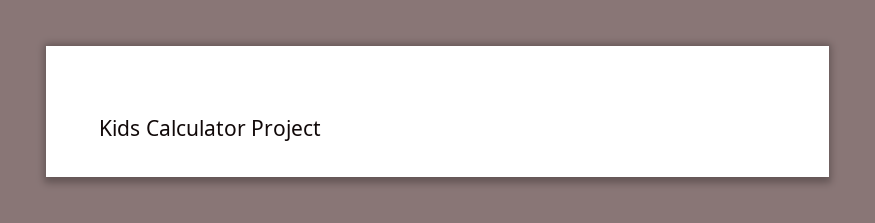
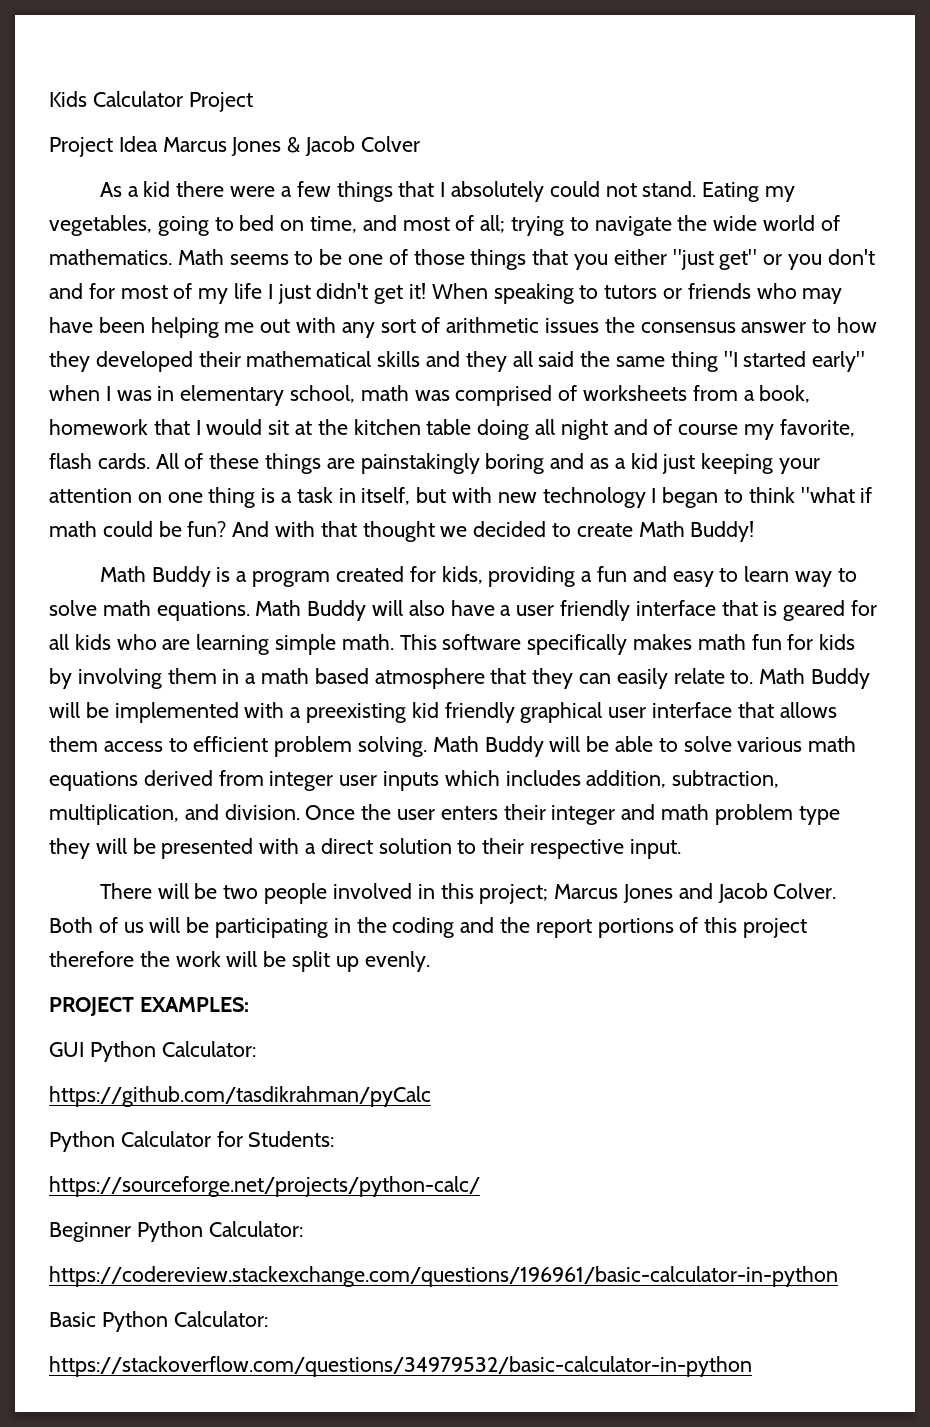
(322, 130) none -> [49,136,420,157] [99,181,795,202] [49,215,840,236] [49,249,875,270] [49,283,843,304] [49,317,878,338] [49,351,866,372] [49,385,811,406] [49,419,855,440] [49,453,821,474] [49,487,873,508] [49,521,755,542] [99,566,857,587] [49,600,878,621] [49,634,856,655] [49,668,871,689] [49,702,837,723] [49,736,857,757] [49,770,780,791] [49,804,840,825] [49,838,681,859] [99,883,837,904] [49,917,808,938] [49,951,430,972] [49,997,249,1016] [49,1041,256,1062] [49,1086,431,1107] [49,1131,335,1152] [49,1176,480,1197] [49,1221,303,1242] [49,1266,838,1287] [49,1311,268,1332] [49,1356,752,1377] // Project Idea Marcus Jones & Jacob Colver // As a kid there were a few things that I absolutely could not stand. Eating my vegetables, going to bed on time, and most of all; trying to navigate the wide world of mathematics. Math seems to be one of those things that you either "just get" or you don't and for most of my life I just didn't get it! When speaking to tutors or friends who may have been helping me out with any sort of arithmetic issues the consensus answer to how they developed their mathematical skills and they all said the same thing "I started early" when I was in elementary school, math was comprised of worksheets from a book, homework that I would sit at the kitchen table doing all night and of course my favorite, flash cards. All of these things are painstakingly boring and as a kid just keeping your attention on one thing is a task in itself, but with new technology I began to think "what if math could be fun? And with that thought we decided to create Math Buddy! // Math Buddy is a program created for kids, providing a fun and easy to learn way to solve math equations. Math Buddy will also have a user friendly interface that is geared for all kids who are learning simple math. This software specifically makes math fun for kids by involving them in a math based atmosphere that they can easily relate to. Math Buddy will be implemented with a preexisting kid friendly graphical user interface that allows them access to efficient problem solving. Math Buddy will be able to solve various math equations derived from integer user inputs which includes addition, subtraction, multiplication, and division. Once the user enters their integer and math problem type they will be presented with a direct solution to their respective input. // There will be two people involved in this project; Marcus Jones and Jacob Colver. Both of us will be participating in the coding and the report portions of this project therefore the work will be split up evenly. // PROJECT EXAMPLES: // GUI Python Calculator: // https://github.com/tasdikrahman/pyCalc // Python Calculator for Students: // https://sourceforge.net/projects/python-calc/ // Beginner Python Calculator: // https://codereview.stackexchange.com/questions/196961/basic-calculator-in-python // Basic Python Calculator: // https://stackoverflow.com/questions/34979532/basic-calculator-in-python

